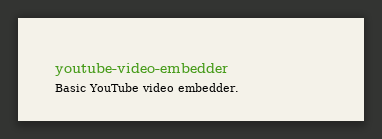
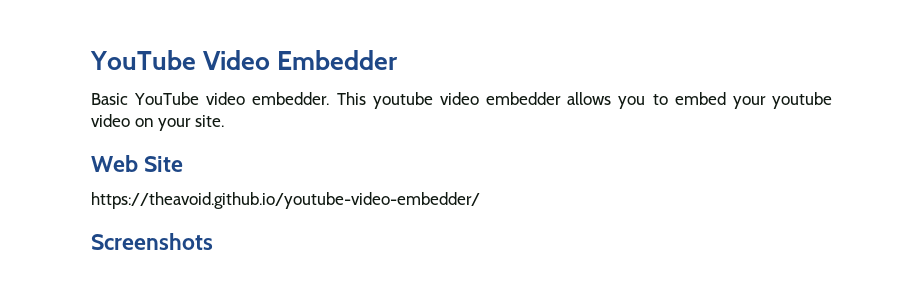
[55,63,228,76] youtube-video-embedder -> [90,50,399,70] YouTube Video Embedder
(239, 87) none -> [336,92,832,109] [91,114,224,131] [91,155,184,172] [91,192,480,209] [91,233,213,250] This youtube video embedder allows you to embed your youtube video on your site. // Web Site // https://theavoid.github.io/youtube-video-embedder/ // Screenshots

